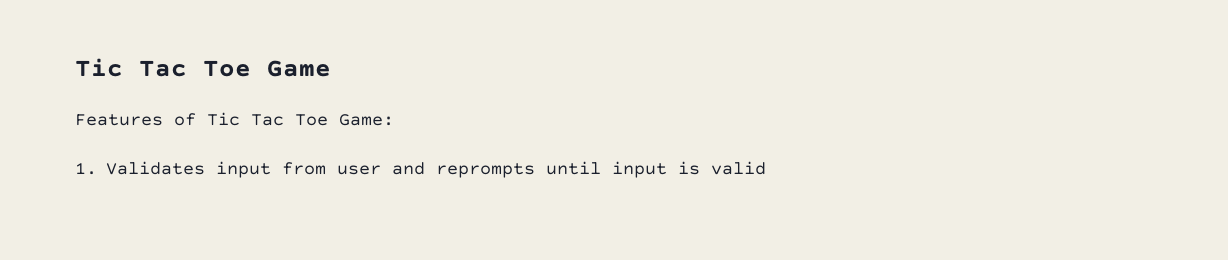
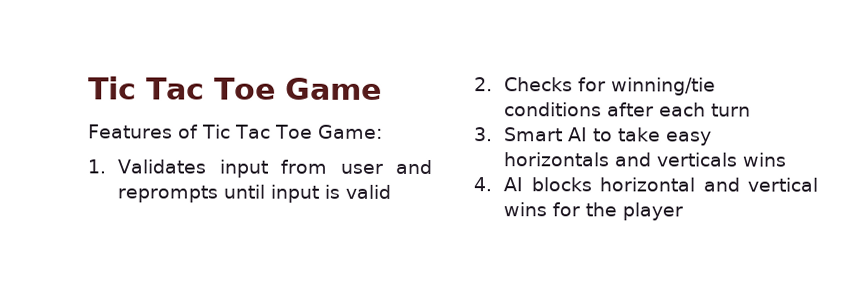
(767, 168) none -> [474,77,717,96] [504,102,752,117] [474,127,713,146] [503,152,787,167] [473,177,818,192] [503,202,684,221] // 2. Checks for winning/tie conditions after each turn // 3. Smart AI to take easy horizontals and verticals wins // 4. AI blocks horizontal and vertical wins for the player

